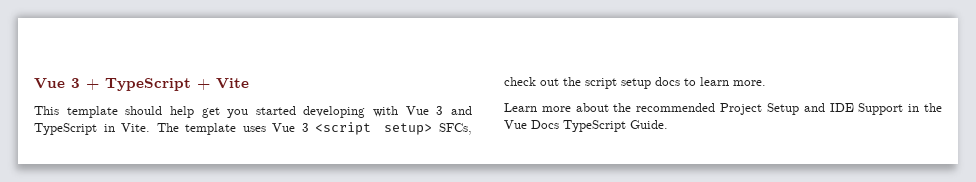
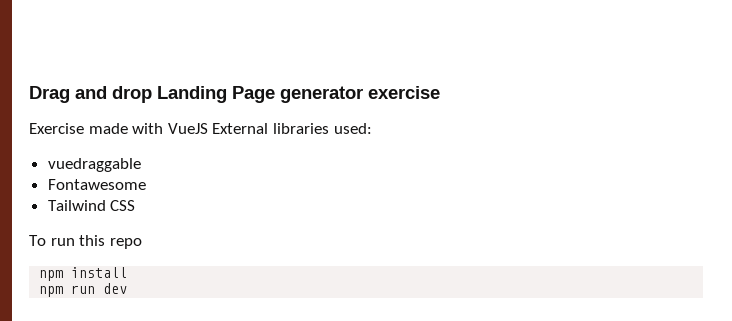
[34,78,249,91] [34,106,472,118] [34,122,472,135] [504,77,766,89] [504,103,942,115] [504,120,668,132] Vue 3 + TypeScript + Vite // This template should help get you started developing with Vue 3 and TypeScript in Vite. The template uses Vue 3 <script setup> SFCs, check out the script setup docs to learn more. // Learn more about the recommended Project Setup and IDE Support in the Vue Docs TypeScript Guide. -> [29,86,440,103] [29,123,372,134] [47,158,141,172] [47,179,146,190] [47,200,136,211] [29,235,142,249] [39,267,128,281] [39,283,128,297] Drag and drop Landing Page generator exercise // Exercise made with VueJS External libraries used: // vuedraggable // Fontawesome // Tailwind CSS // To run this repo // npm install // npm run dev

